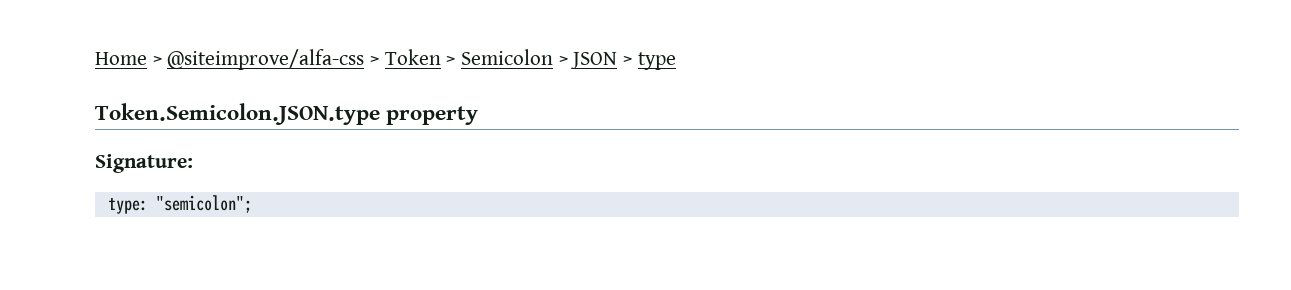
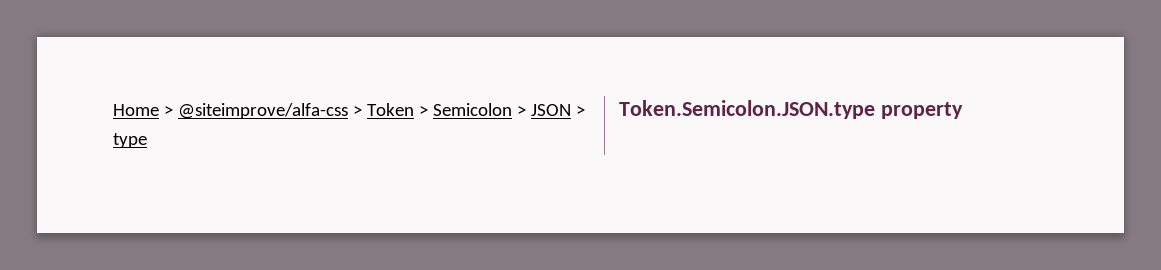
[95,154,193,173] [107,195,252,214] // Signature: // type: "semicolon"; -> (963, 110) none

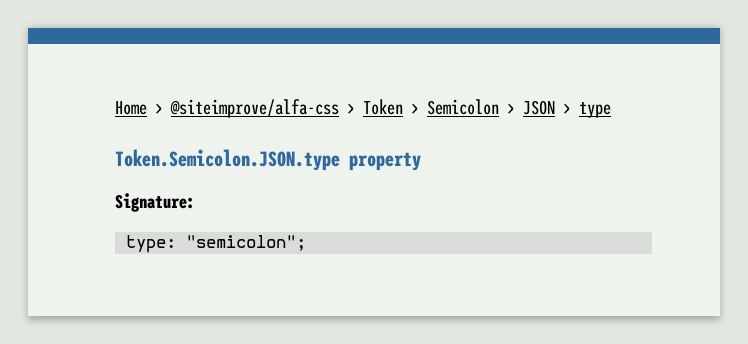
(963, 110) none -> [115,193,195,212] [126,235,307,253] // Signature: // type: "semicolon";

